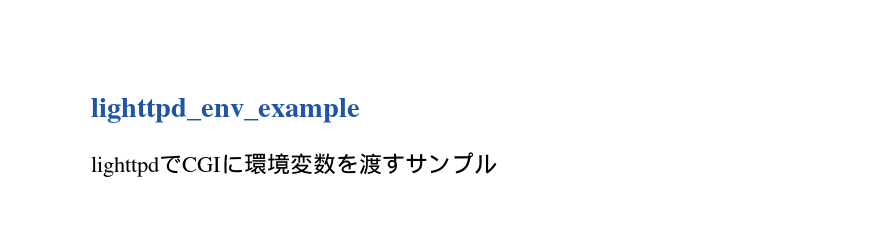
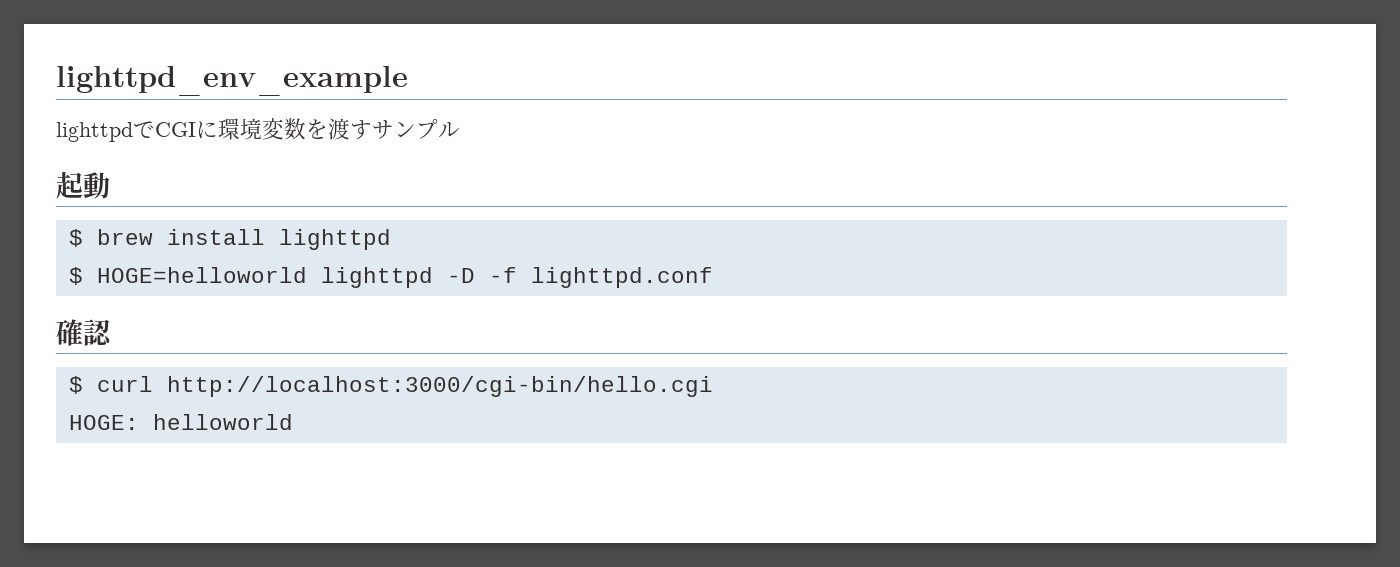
(497, 164) none -> [56,172,110,199] [68,229,391,250] [68,267,713,288] [56,319,112,346] [68,376,713,397] [68,414,293,430] // 起動 // $ brew install lighttpd // $ HOGE=helloworld lighttpd -D -f lighttpd.conf // 確認 // $ curl http://localhost:3000/cgi-bin/hello.cgi // HOGE: helloworld

